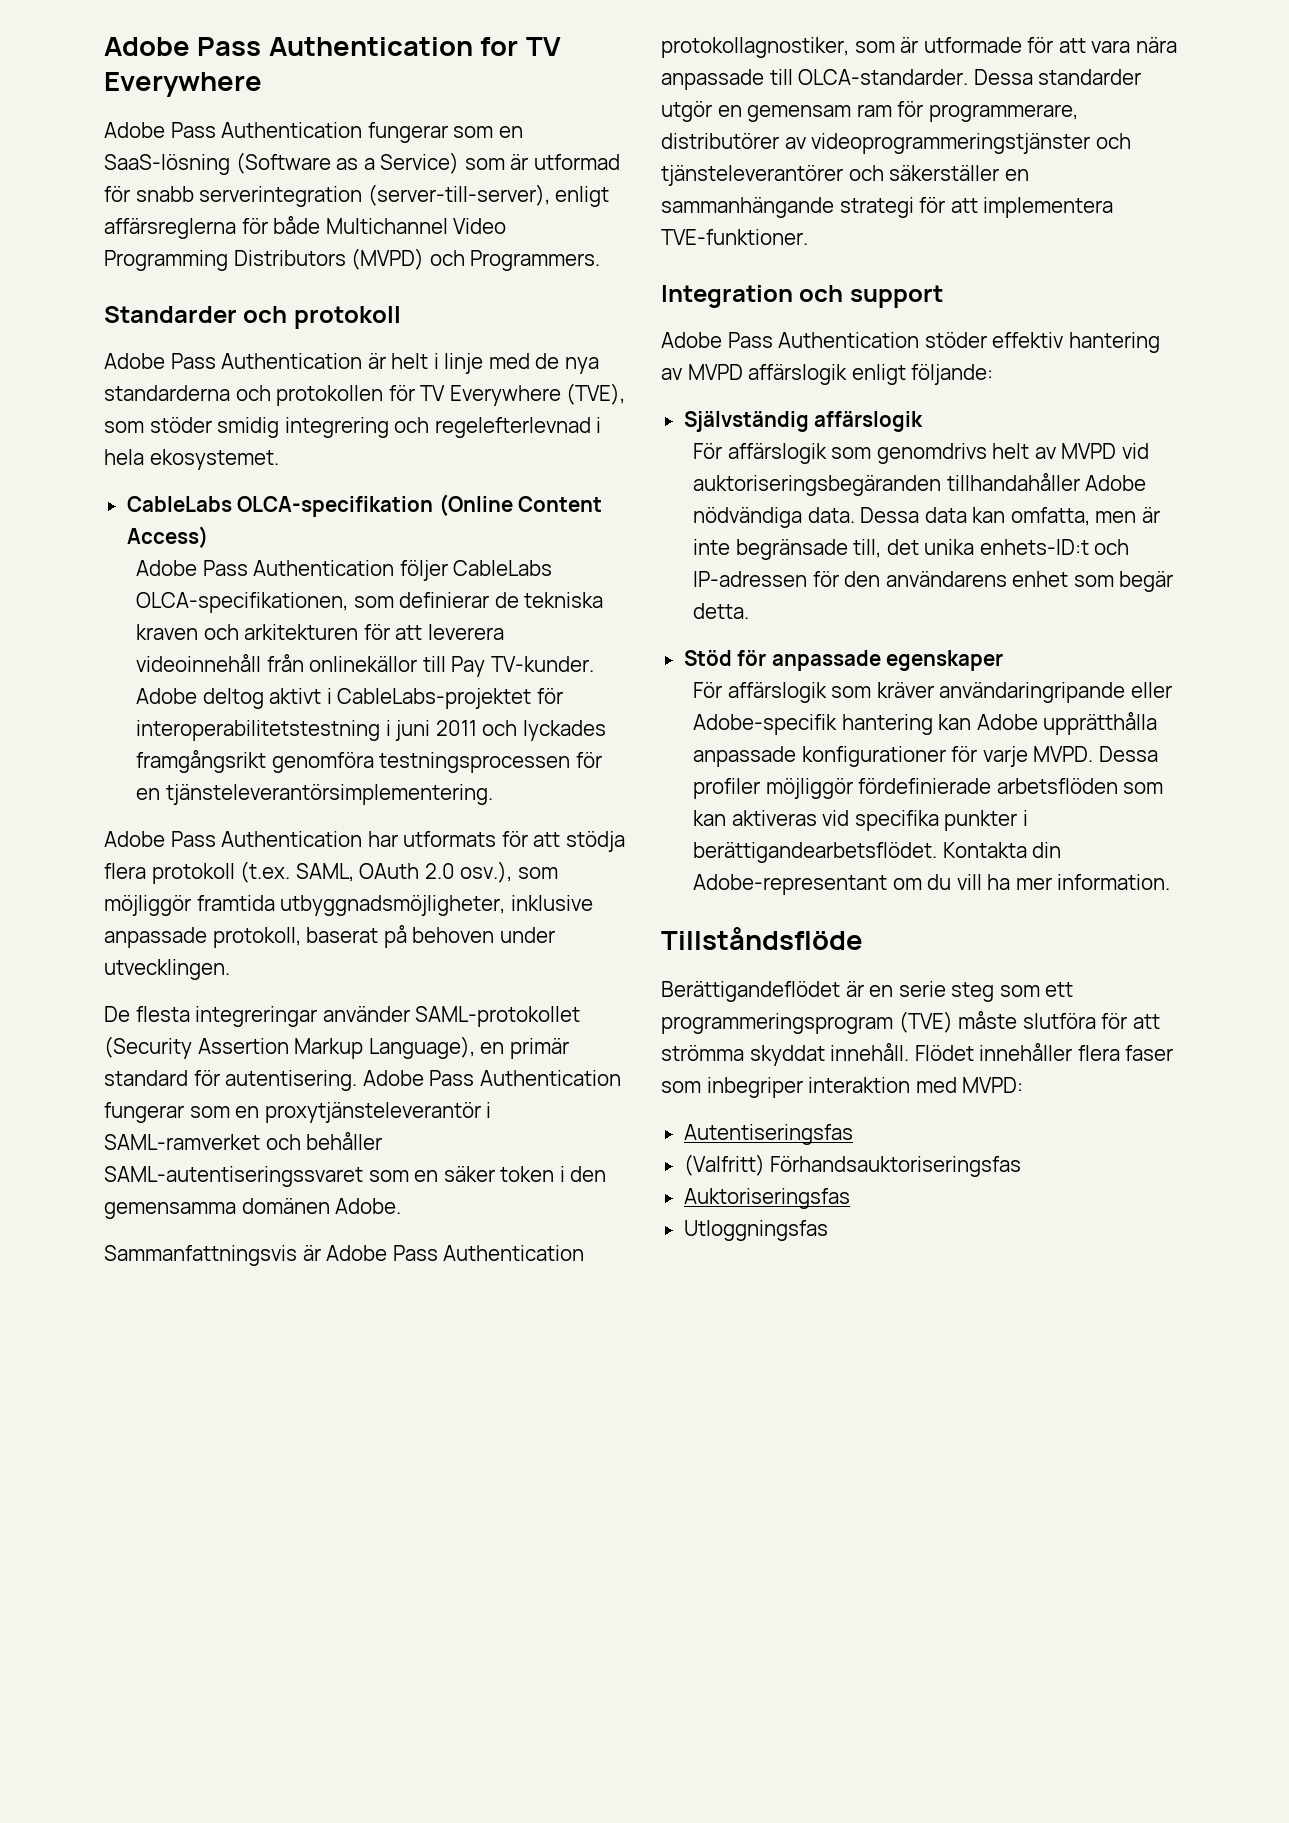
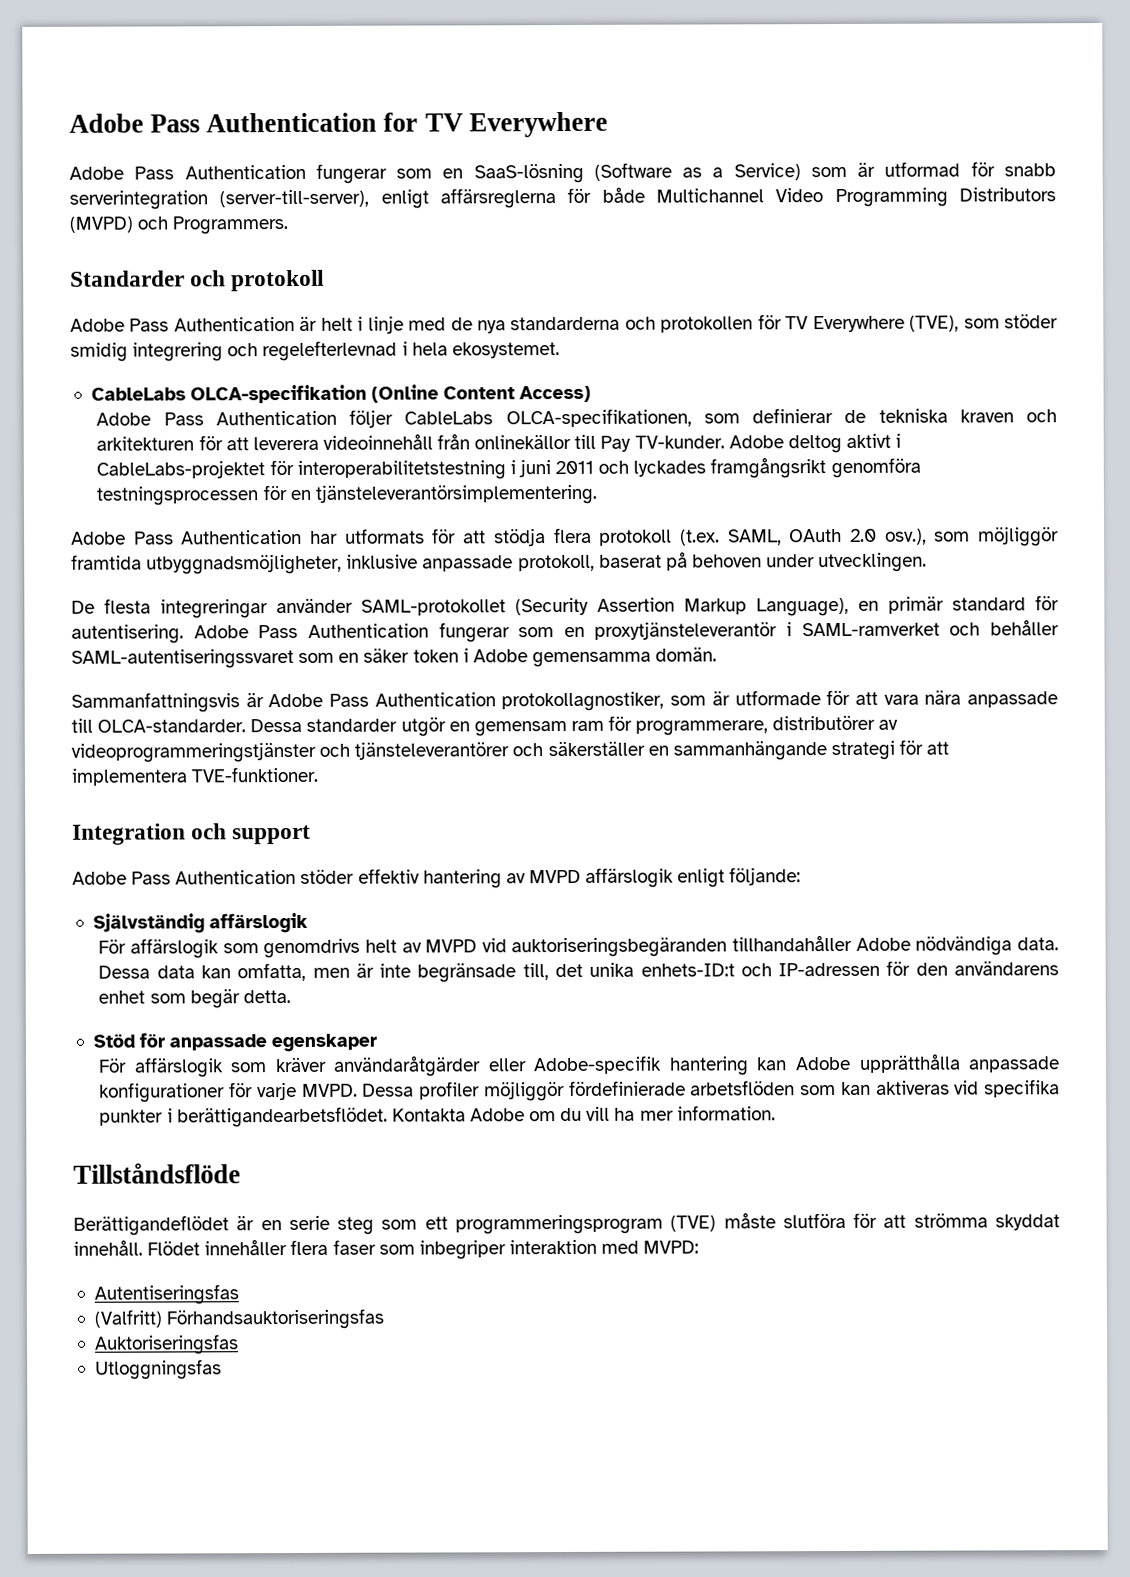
[570,1166,607,1182] [104,1198,402,1219] den gemensamma domänen Adobe. -> [472,646,718,668] Adobe gemensamma domän.
[939,682,1126,703] användaringripande -> [333,1055,482,1077] användaråtgärder
[1032,842,1062,858] [693,874,888,895] din Adobe-representant -> [469,1108,525,1122] Adobe

